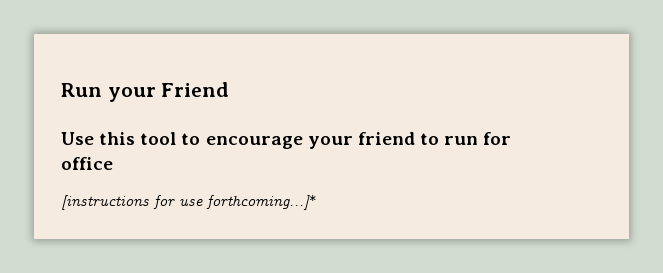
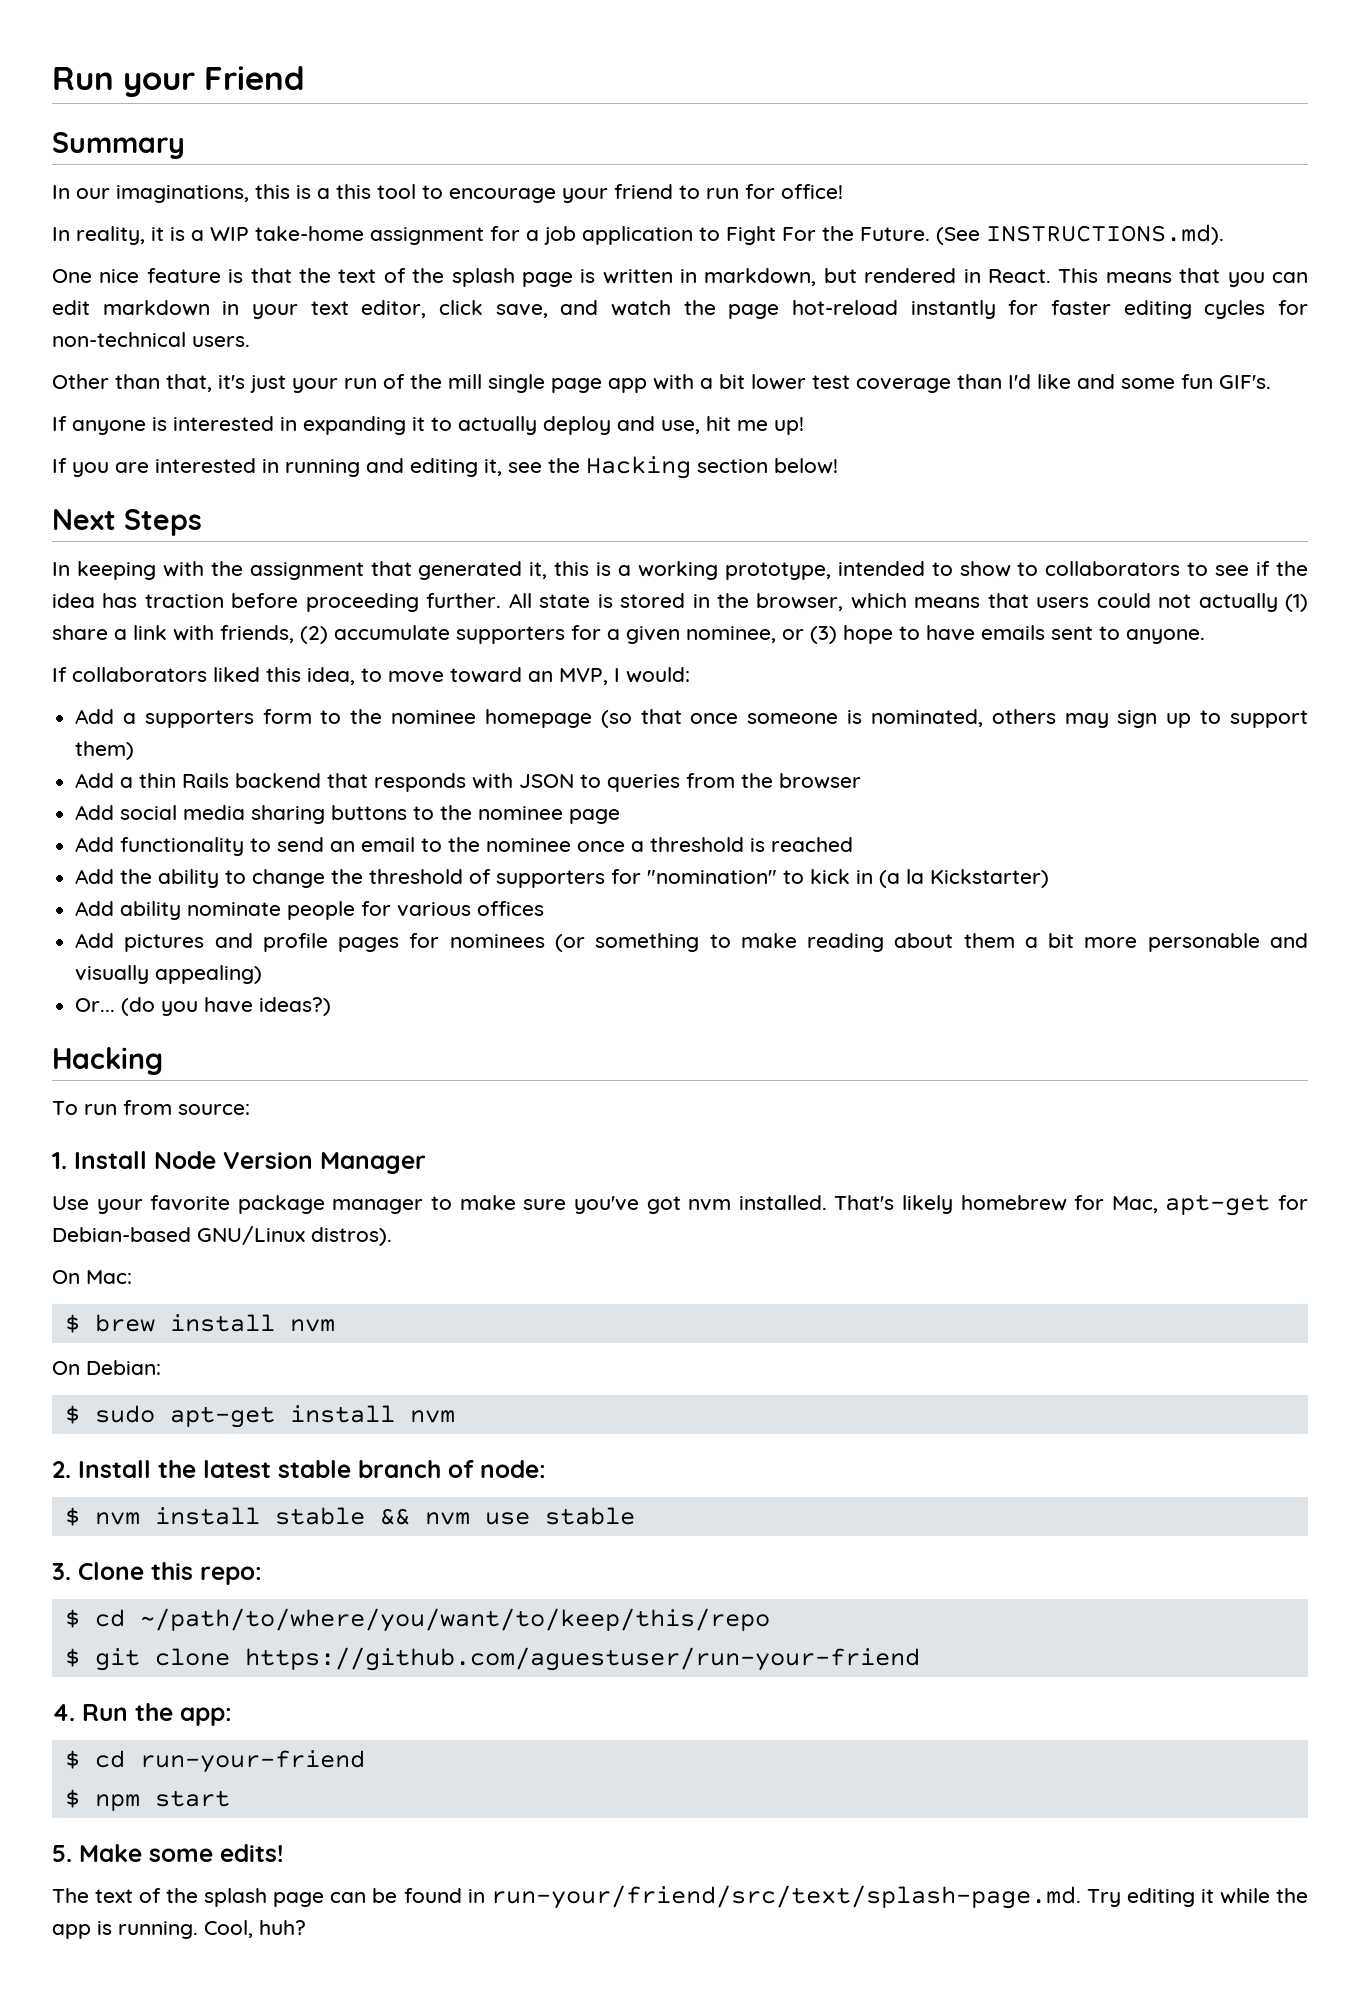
[61,132,94,145] Use -> [52,132,185,159] [52,184,330,203] Summary // In our imaginations, this is a
[61,157,113,170] [61,194,317,210] office // [instructions for use forthcoming...]* -> [781,184,843,199] [52,224,1224,245] [52,268,1308,287] [52,300,1309,319] [52,332,250,347] [52,374,1271,393] [52,416,804,435] [52,456,838,479] [52,509,202,536] [52,561,1309,580] [52,593,1309,612] [52,625,1205,644] [52,667,690,685] [75,709,1309,728] [75,741,135,760] [75,773,862,792] [75,805,621,824] [75,837,854,856] [75,869,1050,888] [75,901,545,920] [75,933,1308,952] [75,965,263,984] [75,997,332,1016] [52,1047,163,1075] [52,1100,250,1115] [52,1151,426,1174] [52,1194,1308,1216] [52,1226,392,1246] [52,1270,132,1284] [64,1314,335,1333] [52,1360,161,1375] [64,1405,455,1428] [52,1460,546,1478] [64,1507,635,1526] [52,1562,262,1585] [64,1608,770,1632] [64,1647,920,1671] [52,1703,232,1726] [64,1750,365,1773] [64,1789,230,1811] [52,1844,284,1862] [52,1885,1308,1909] [52,1920,306,1939] office! // In reality, it is a WIP take-home assignment for a job application to Fight For the Future. (See INSTRUCTIONS.md). // One nice feature is that the text of the splash page is written in markdown, but rendered in React. This means that you can edit markdown in your text editor, click save, and watch the page hot-reload instantly for faster editing cycles for non-technical users. // Other than that, it's just your run of the mill single page app with a bit lower test coverage than I'd like and some fun GIF's. // If anyone is interested in expanding it to actually deploy and use, hit me up! // If you are interested in running and editing it, see the Hacking section below! // Next Steps // In keeping with the assignment that generated it, this is a working prototype, intended to show to collaborators to see if the idea has traction before proceeding further. All state is stored in the browser, which means that users could not actually (1) share a link with friends, (2) accumulate supporters for a given nominee, or (3) hope to have emails sent to anyone. // If collaborators liked this idea, to move toward an MVP, I would: // Add a supporters form to the nominee homepage (so that once someone is nominated, others may sign up to support them) // Add a thin Rails backend that responds with JSON to queries from the browser // Add social media sharing buttons to the nominee page // Add functionality to send an email to the nominee once a threshold is reached // Add the ability to change the threshold of supporters for "nomination" to kick in (a la Kickstarter) // Add ability nominate people for various offices // Add pictures and profile pages for nominees (or something to make reading about them a bit more personable and visually appealing) // Or... (do you have ideas?) // Hacking // To run from source: // 1. Install Node Version Manager // Use your favorite package manager to make sure you've got nvm installed. That's likely homebrew for Mac, apt-get for Debian-based GNU/Linux distros). // On Mac: // $ brew install nvm // On Debian: // $ sudo apt-get install nvm // 2. Install the latest stable branch of node: // $ nvm install stable && nvm use stable // 3. Clone this repo: // $ cd ~/path/to/where/you/want/to/keep/this/repo // $ git clone https://github.com/aguestuser/run-your-friend // 4. Run the app: // $ cd run-your-friend // $ npm start // 5. Make some edits! // The text of the splash page can be found in run-your/friend/src/text/splash-page.md. Try editing it while the app is running. Cool, huh?

